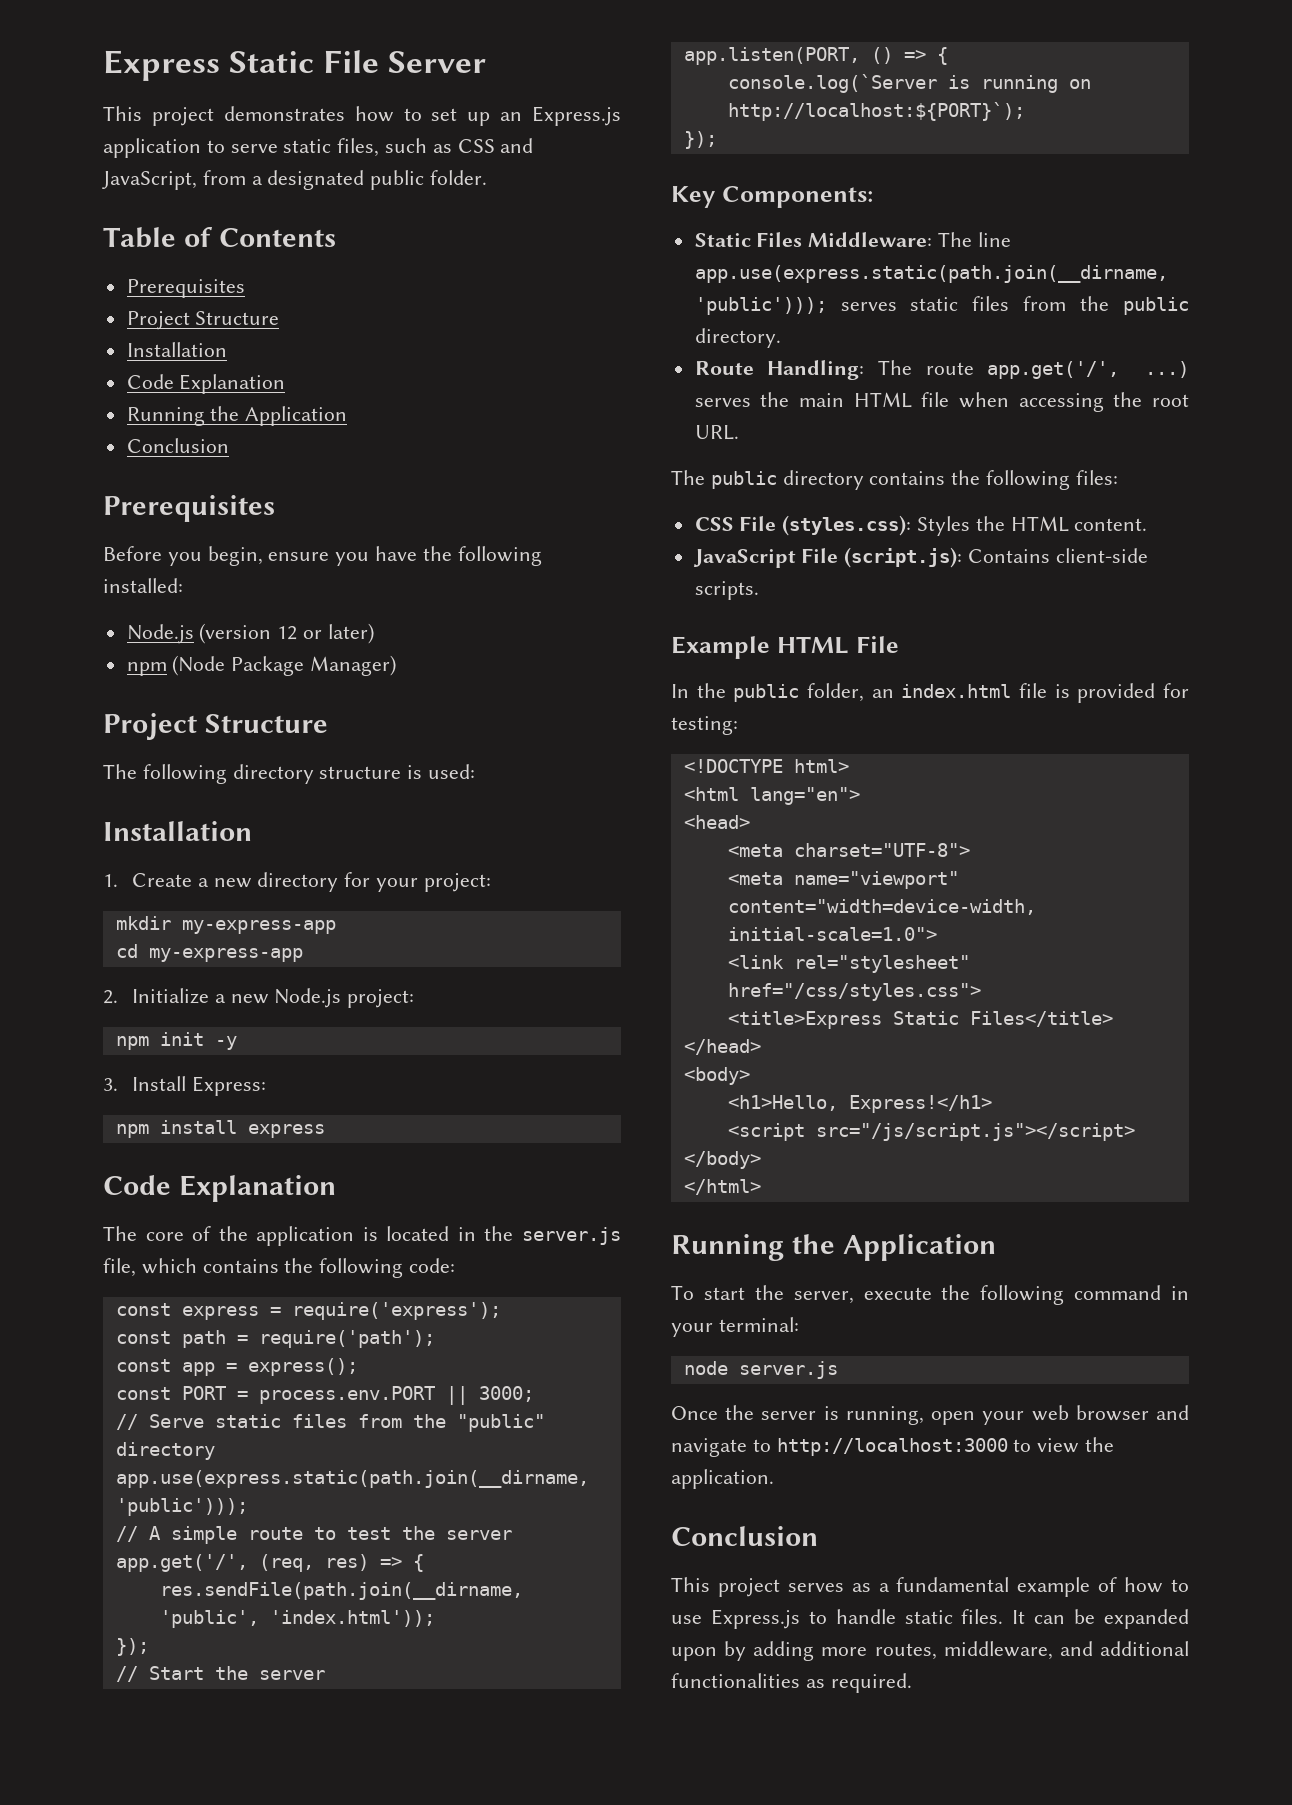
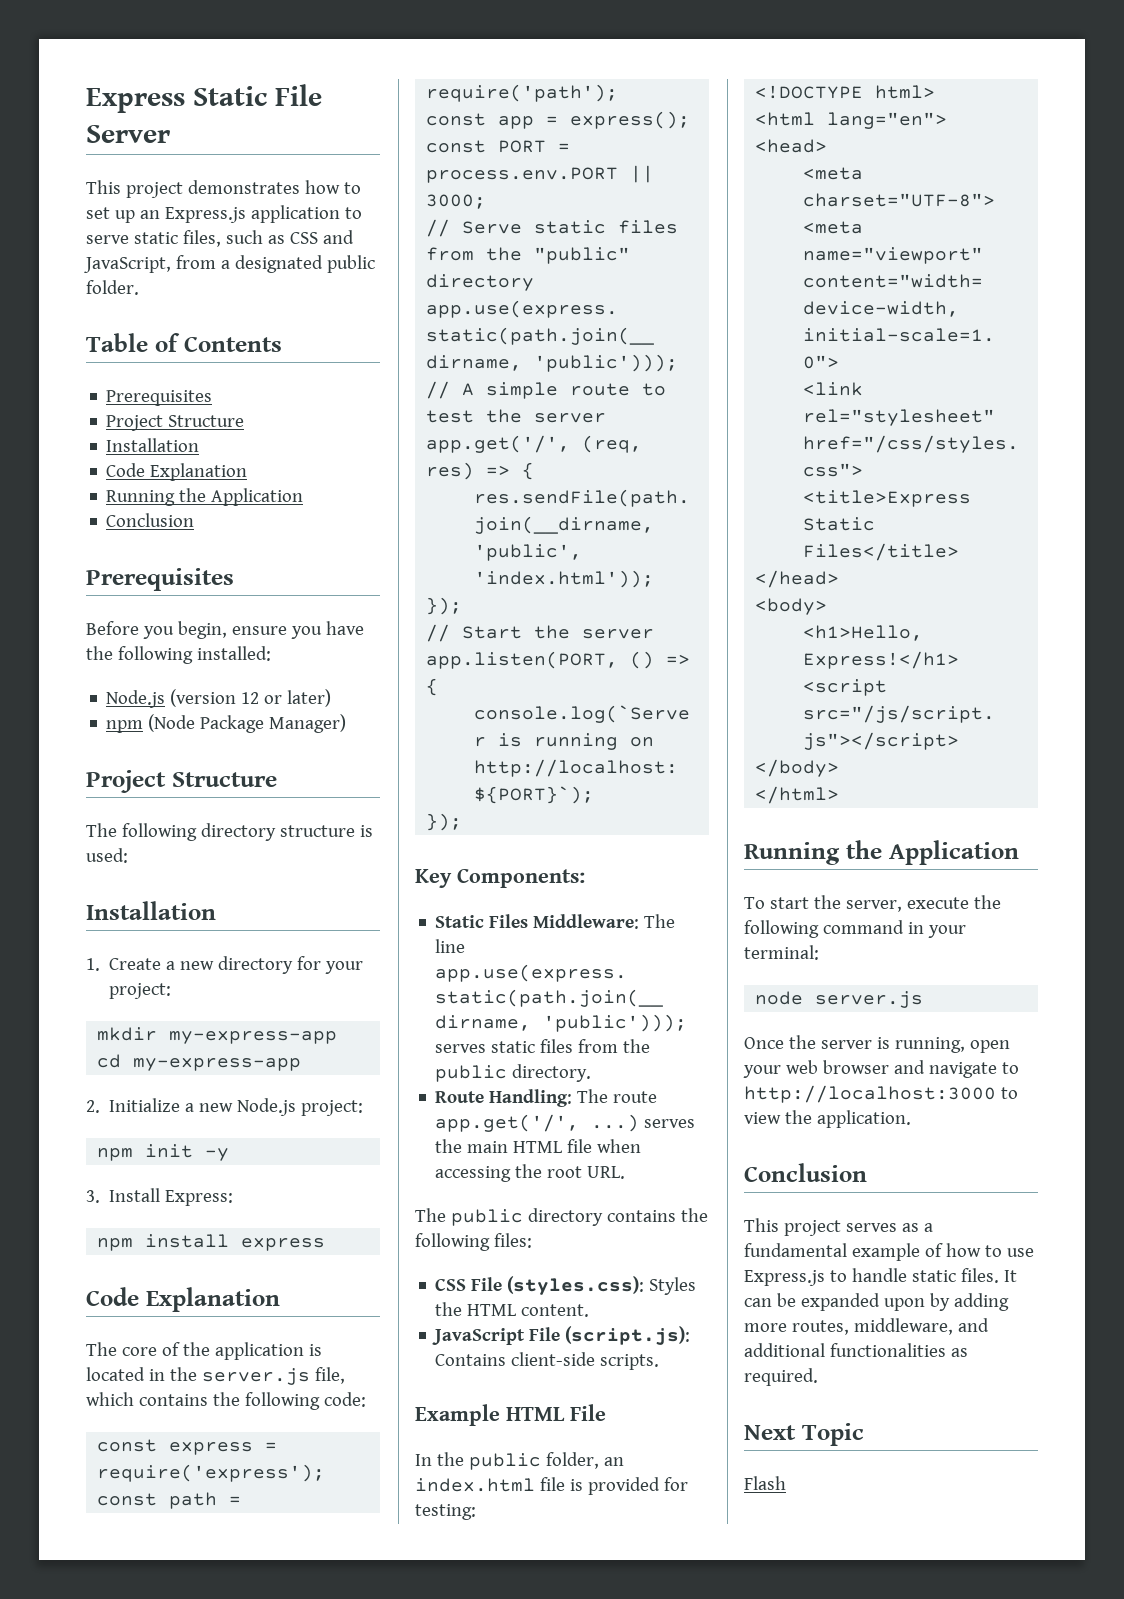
(912, 1683) none -> [744,1423,864,1446] [744,1476,786,1490] // Next Topic // Flash

